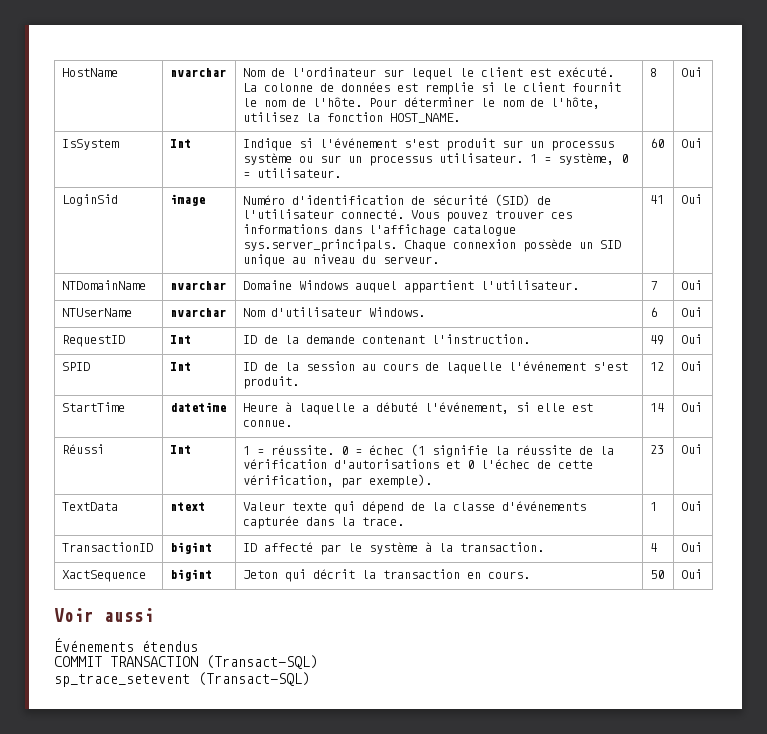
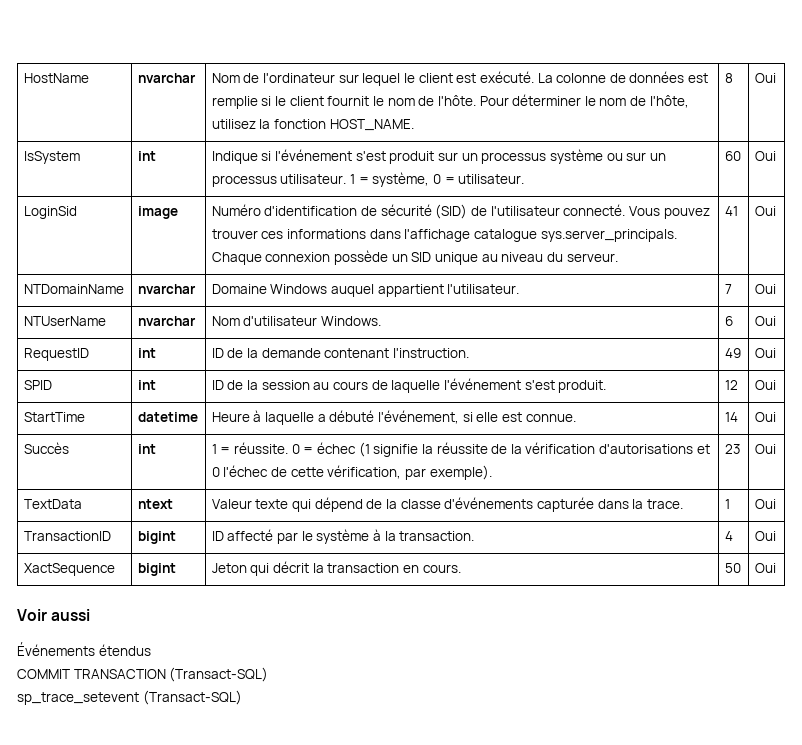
[170,139,192,148] Int -> [137,151,156,161] int
[170,335,192,344] Int -> [137,348,156,358] int
[170,362,192,371] Int -> [137,380,156,390] int
[62,444,105,454] [170,445,192,454] Réussi | Int -> [23,442,69,454] [137,444,156,454] Succès | int

